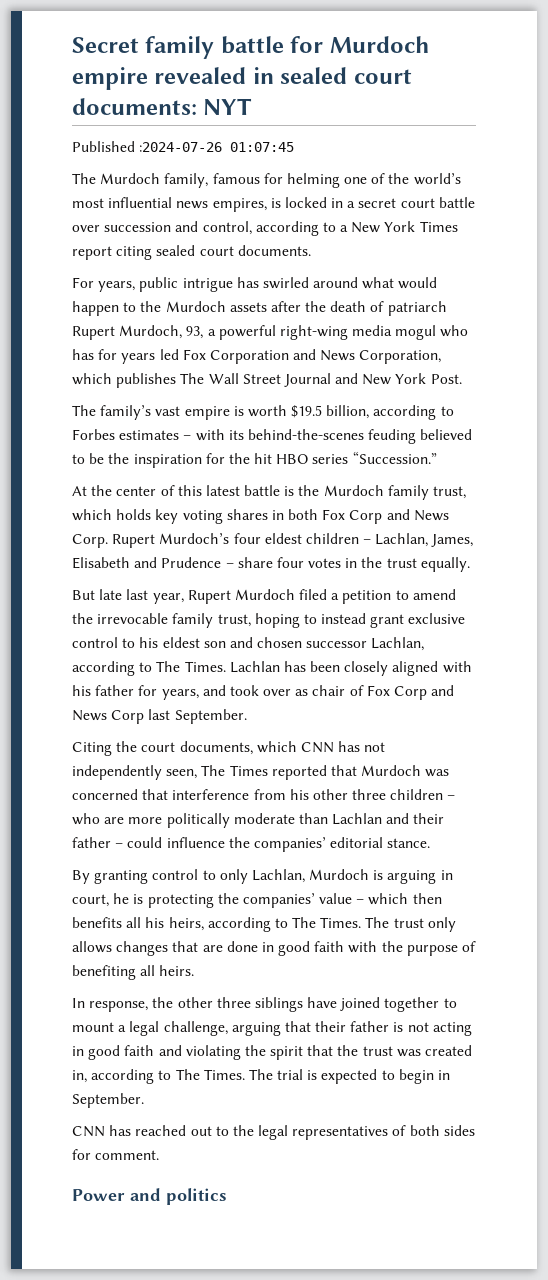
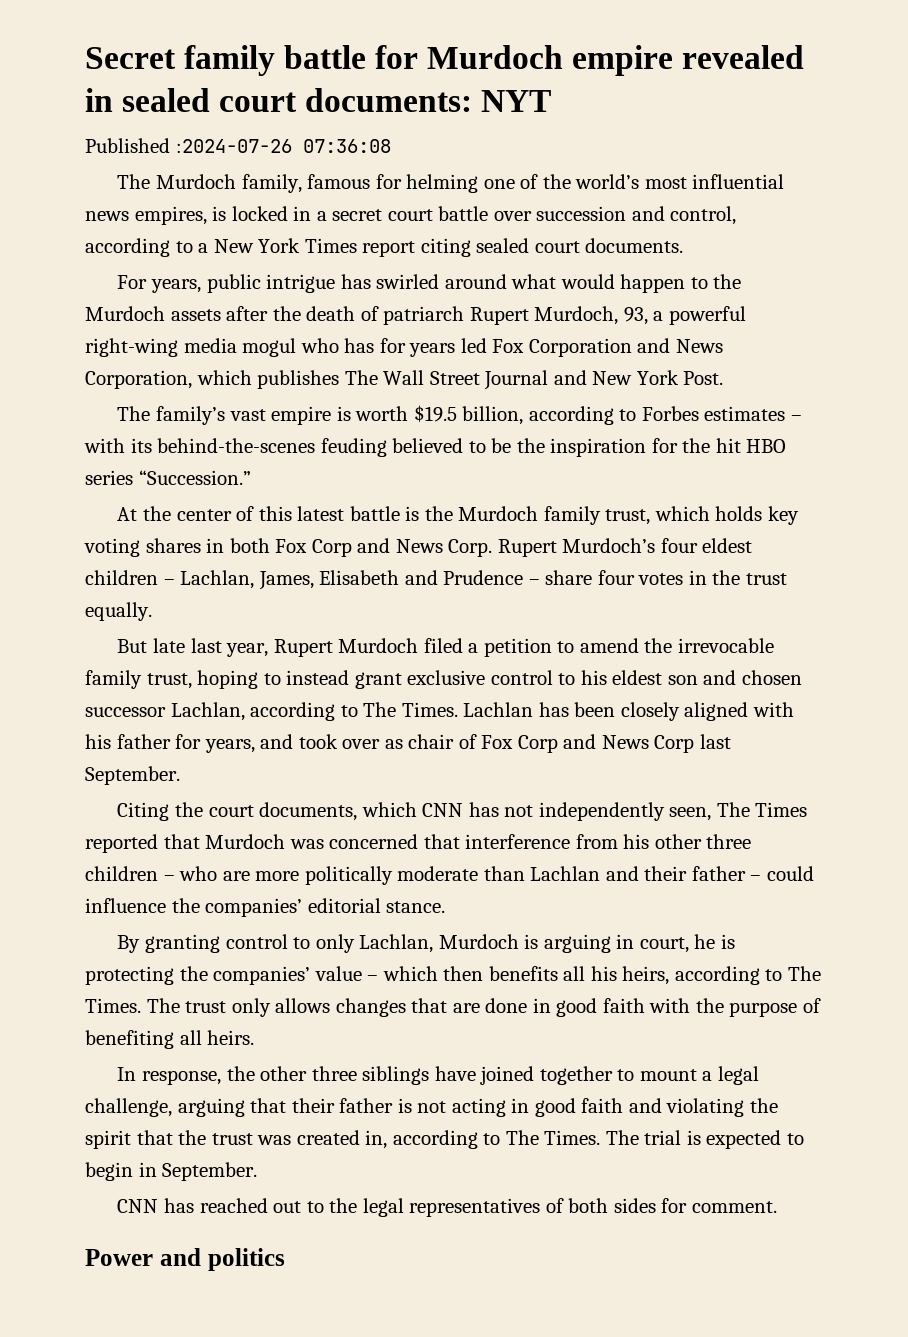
[230,142,295,152] 01:07:45 -> [302,139,391,153] 07:36:08

